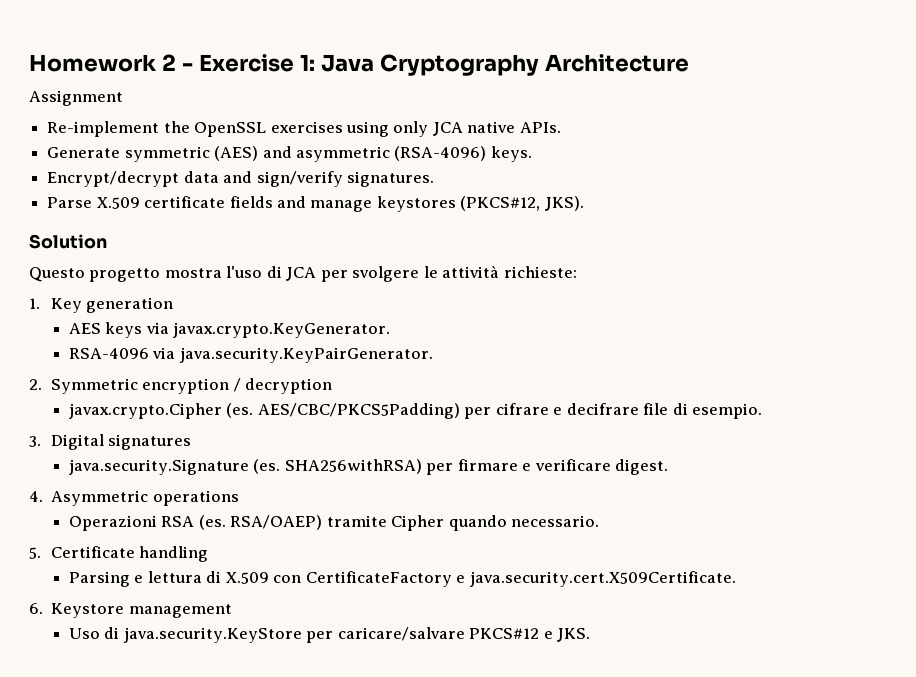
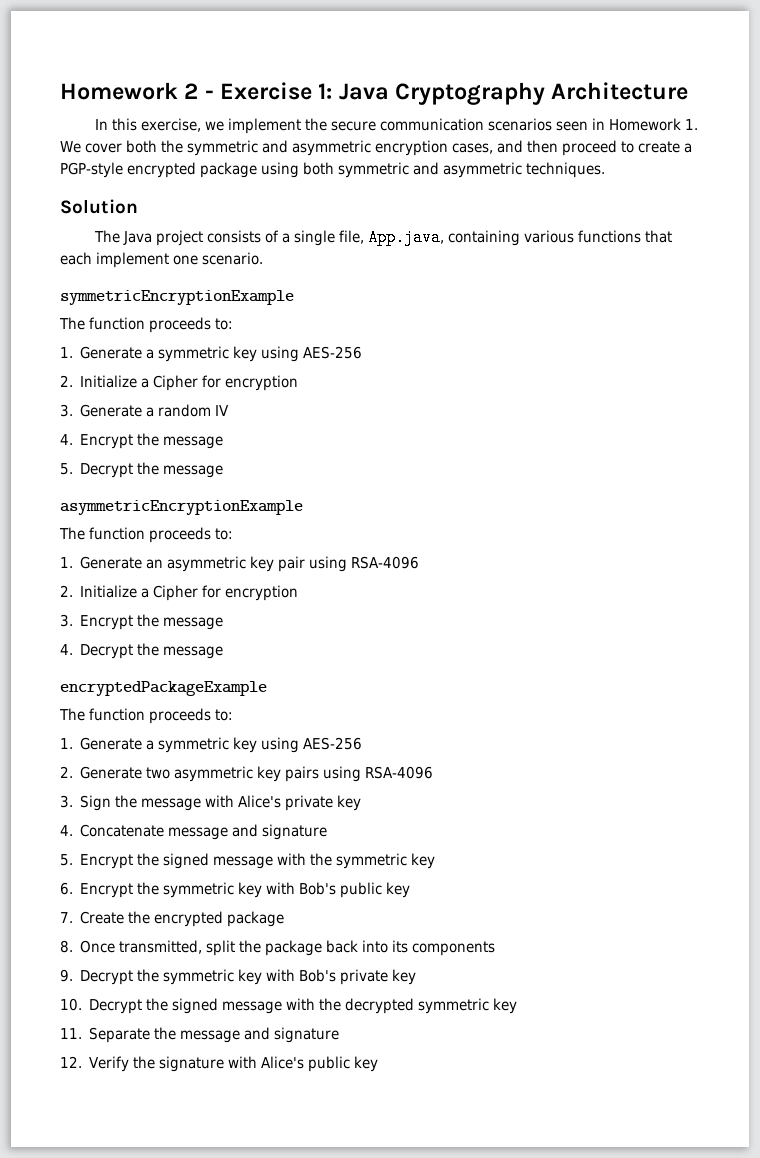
[29,90,123,106] [47,121,561,137] [47,146,532,162] [47,171,434,187] [47,196,584,212] [29,234,107,249] [29,265,577,282] [29,297,174,313] [68,322,391,338] [68,347,433,363] [29,378,333,394] [68,403,763,419] [29,434,192,450] [68,459,669,475] [29,490,239,506] [68,515,600,531] [29,546,209,562] [68,571,736,587] [29,603,232,618] [68,627,591,643] Assignment // Re-implement the OpenSSL exercises using only JCA native APIs. // Generate symmetric (AES) and asymmetric (RSA-4096) keys. // Encrypt/decrypt data and sign/verify signatures. // Parse X.509 certificate fields and manage keystores (PKCS#12, JKS). // Solution // Questo progetto mostra l'uso di JCA per svolgere le attività richieste: // 1. Key generation // AES keys via javax.crypto.KeyGenerator. // RSA-4096 via java.security.KeyPairGenerator. // 2. Symmetric encryption / decryption // javax.crypto.Cipher (es. AES/CBC/PKCS5Padding) per cifrare e decifrare file di esempio. // 3. Digital signatures // java.security.Signature (es. SHA256withRSA) per firmare e verificare digest. // 4. Asymmetric operations // Operazioni RSA (es. RSA/OAEP) tramite Cipher quando necessario. // 5. Certificate handling // Parsing e lettura di X.509 con CertificateFactory e java.security.cert.X509Certificate. // 6. Keystore management // Uso di java.security.KeyStore per caricare/salvare PKCS#12 e JKS. -> [94,118,698,134] [60,140,692,156] [60,162,605,178] [60,199,138,214] [93,229,672,246] [60,252,263,268] [60,290,294,305] [59,317,233,333] [60,346,363,362] [60,375,299,391] [60,404,230,417] [60,433,224,449] [60,462,224,478] [60,500,303,515] [59,527,233,543] [60,556,420,572] [60,585,299,601] [60,614,224,630] [60,643,224,659] [60,681,267,696] [59,708,233,724] [60,737,363,753] [60,766,434,782] [60,795,362,811] [60,824,328,840] [60,853,436,869] [60,882,411,898] [60,911,285,927] [60,940,496,956] [60,969,417,985] [60,998,518,1014] [60,1027,340,1043] [60,1056,379,1072] In this exercise, we implement the secure communication scenarios seen in Homework 1. We cover both the symmetric and asymmetric encryption cases, and then proceed to create a PGP-style encrypted package using both symmetric and asymmetric techniques. // Solution // The Java project consists of a single file, App.java, containing various functions that each implement one scenario. // symmetricEncryptionExample // The function proceeds to: // 1. Generate a symmetric key using AES-256 // 2. Initialize a Cipher for encryption // 3. Generate a random IV // 4. Encrypt the message // 5. Decrypt the message // asymmetricEncryptionExample // The function proceeds to: // 1. Generate an asymmetric key pair using RSA-4096 // 2. Initialize a Cipher for encryption // 3. Encrypt the message // 4. Decrypt the message // encryptedPackageExample // The function proceeds to: // 1. Generate a symmetric key using AES-256 // 2. Generate two asymmetric key pairs using RSA-4096 // 3. Sign the message with Alice's private key // 4. Concatenate message and signature // 5. Encrypt the signed message with the symmetric key // 6. Encrypt the symmetric key with Bob's public key // 7. Create the encrypted package // 8. Once transmitted, split the package back into its components // 9. Decrypt the symmetric key with Bob's private key // 10. Decrypt the signed message with the decrypted symmetric key // 11. Separate the message and signature // 12. Verify the signature with Alice's public key

